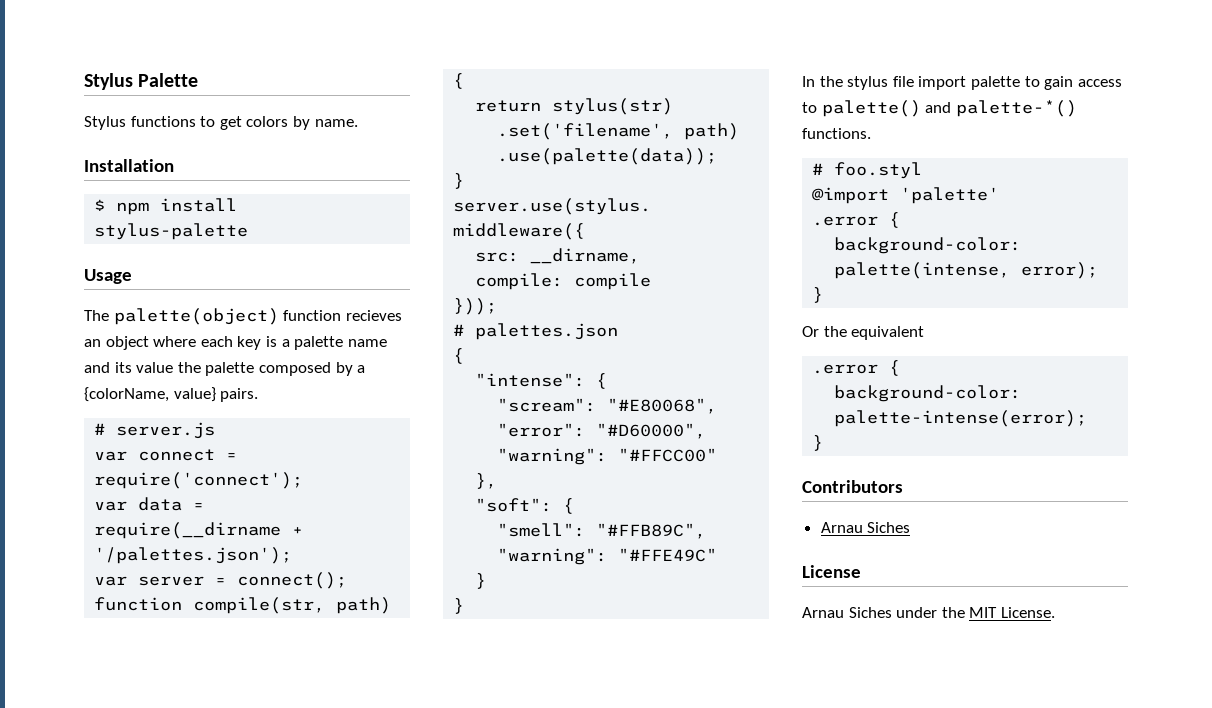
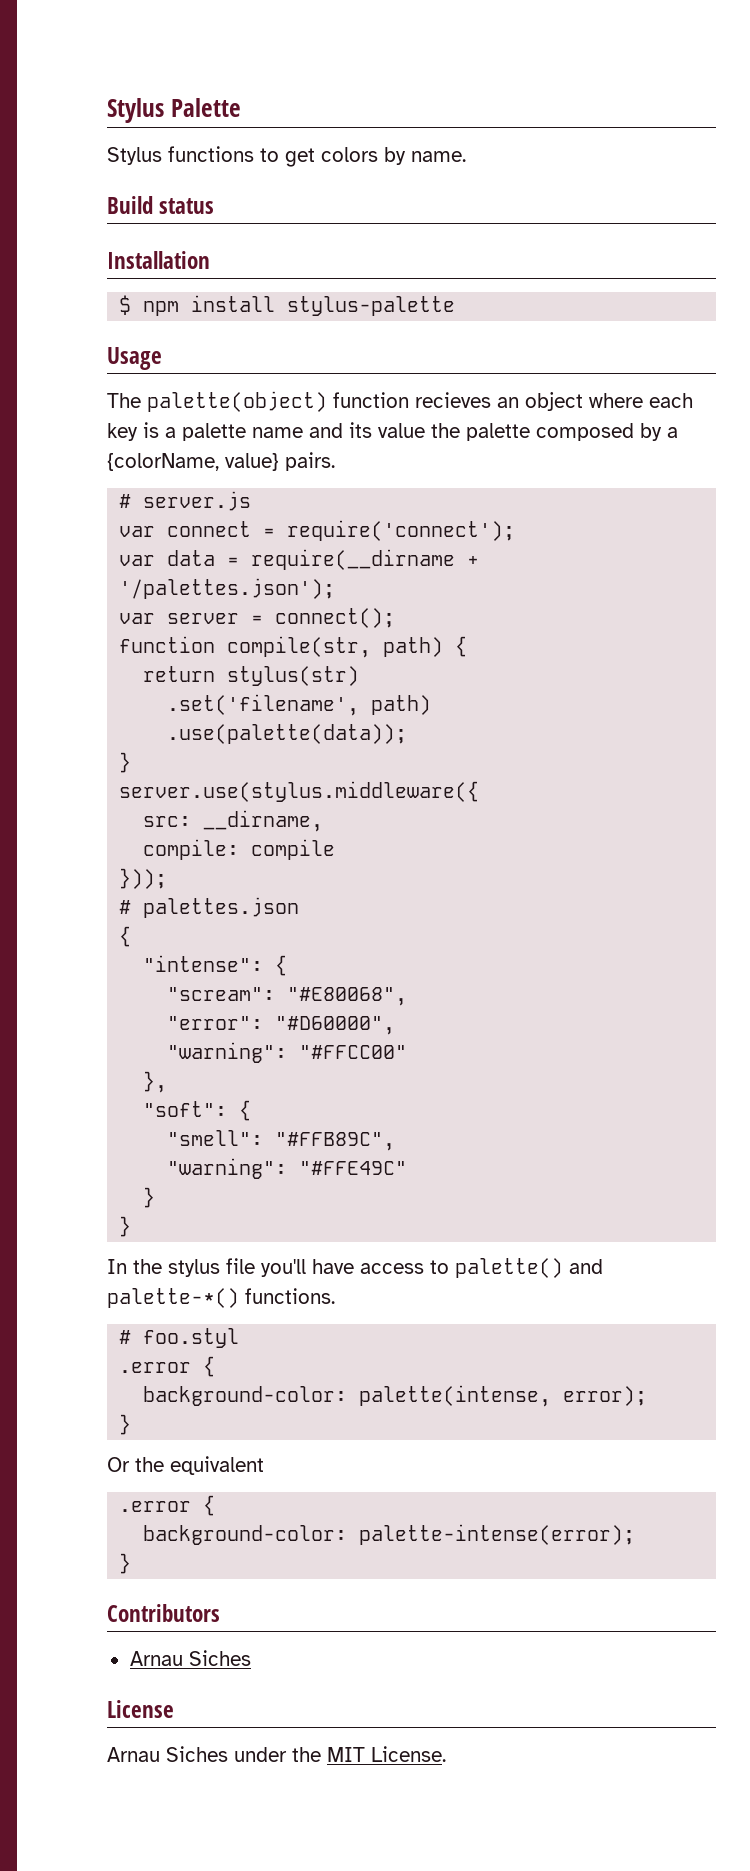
(358, 123) none -> [107,196,215,214] // Build status
[918,76,1074,90] import palette to gain -> [261,1259,354,1277] you'll have
[812,187,1000,204] // @import 'palette' -> (240, 1338) none

